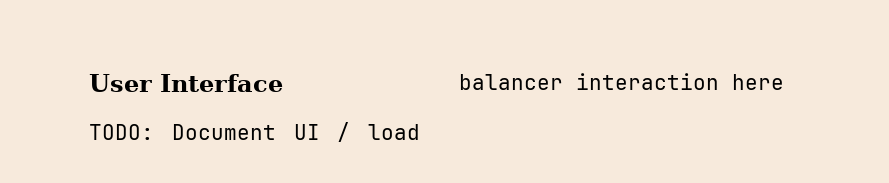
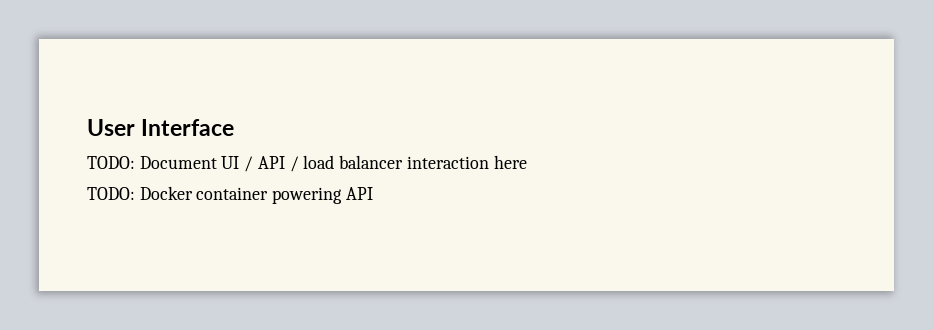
(351, 132) none -> [257,156,299,172] API /
(784, 82) none -> [87,186,373,204] // TODO: Docker container powering API

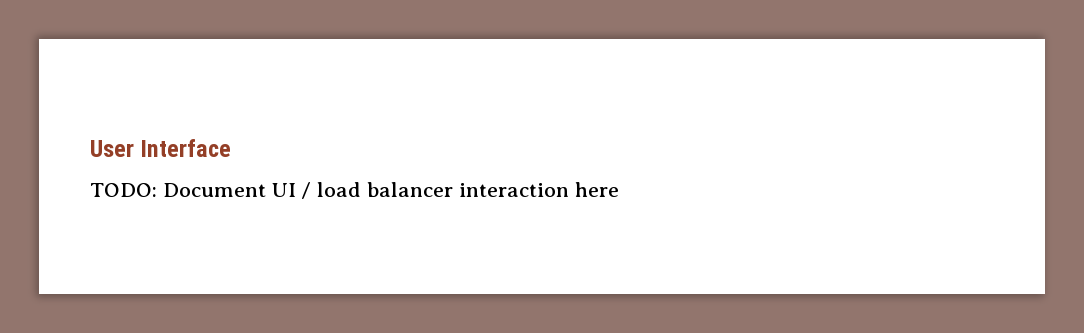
[257,156,299,172] API / -> (312, 190) none
[87,186,373,204] // TODO: Docker container powering API -> (619, 189) none

